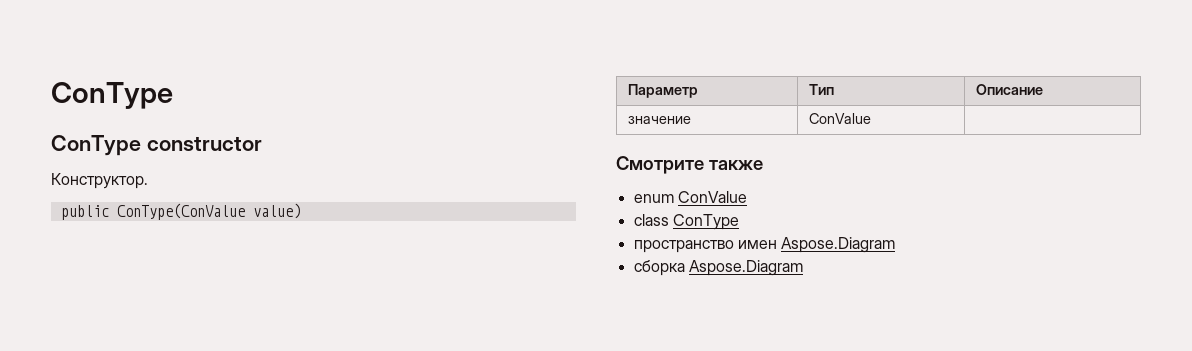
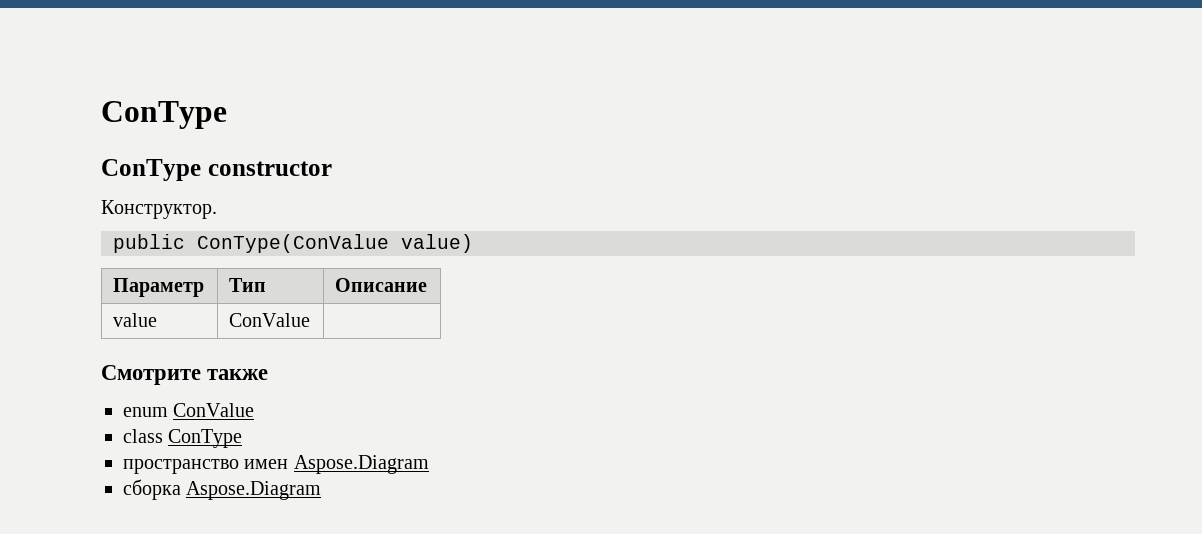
[628,116,692,124] значение -> [113,313,158,327] value

